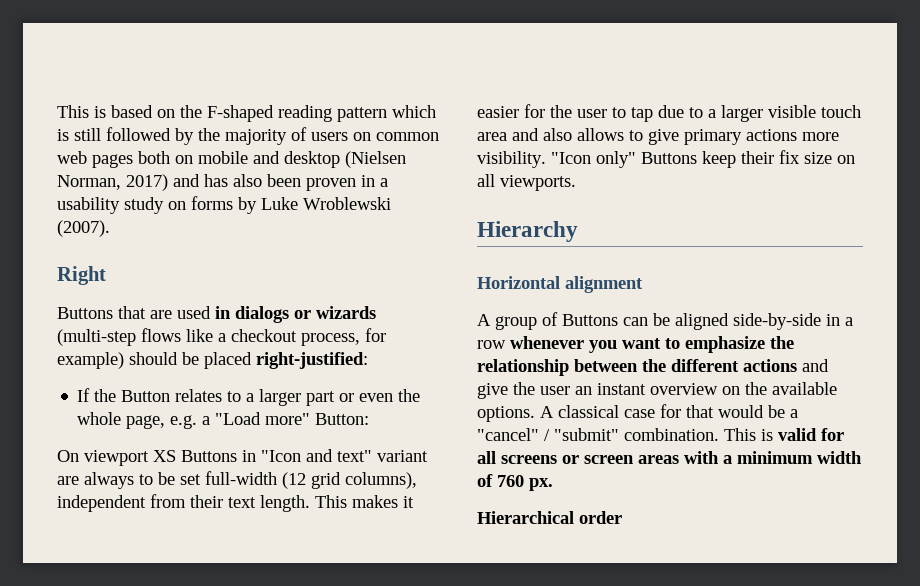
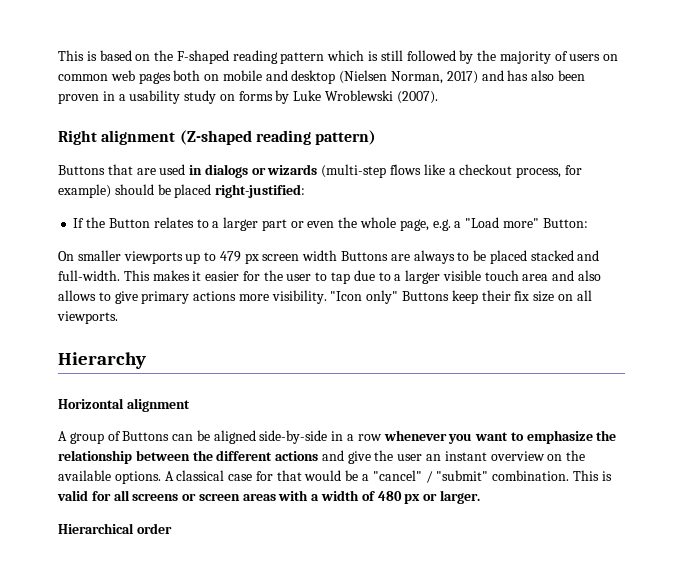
(106, 275) none -> [101,130,377,145] alignment (Z-shaped reading pattern)
[84,449,428,466] [57,471,417,489] [57,494,310,512] viewport XS Buttons in "Icon and text" variant are always to be set full-width (12 grid columns), independent from their text length. -> [77,250,600,264] [58,270,120,281] smaller viewports up to 479 px screen width Buttons are always to be placed stacked and full-width.
[737,451,813,464] minimum -> (320, 497) none
[497,475,553,491] 760 px. -> [377,490,480,504] 480 px or larger.

